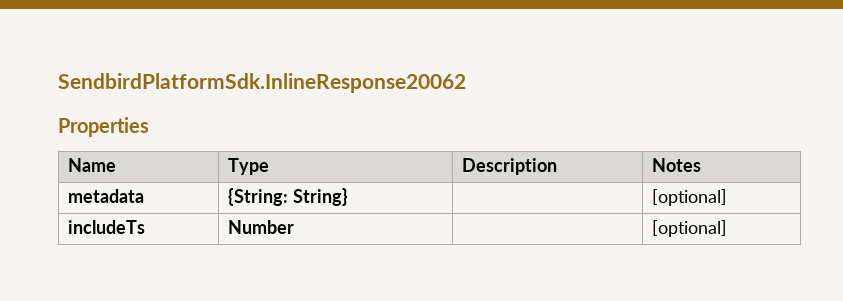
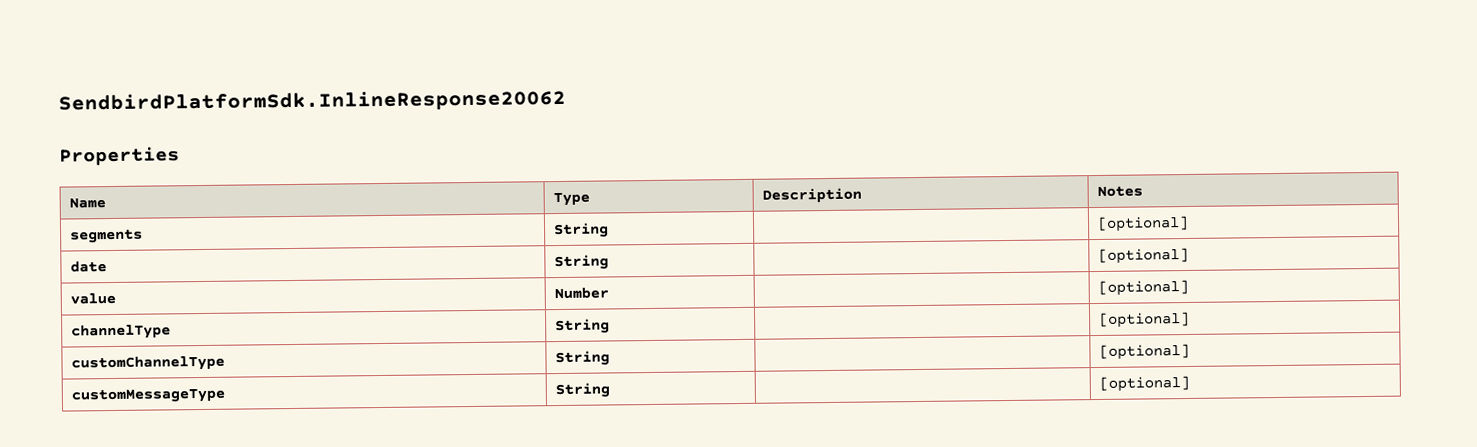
[68,189,145,203] [228,188,349,206] [652,189,728,206] [68,220,146,234] [228,220,295,234] metadata | {String: String} | | [optional] // includeTs | Number -> [70,228,144,244] [553,222,610,239] [1097,215,1190,232] [70,261,108,273] [554,254,610,271] [1098,247,1190,264] [70,292,117,305] [554,287,610,300] [1098,279,1190,296] [71,324,172,340] [555,318,611,335] [1099,311,1191,328] [71,355,226,372] [555,350,611,367] [1099,343,1191,360] [71,387,226,404] [555,382,611,399] segments | String | | [optional] // date | String | | [optional] // value | Number | | [optional] // channelType | String | | [optional] // customChannelType | String | | [optional] // customMessageType | String

